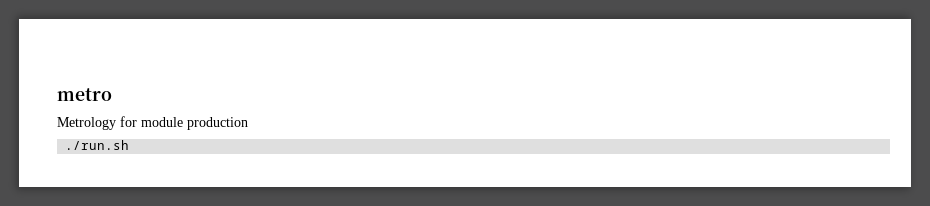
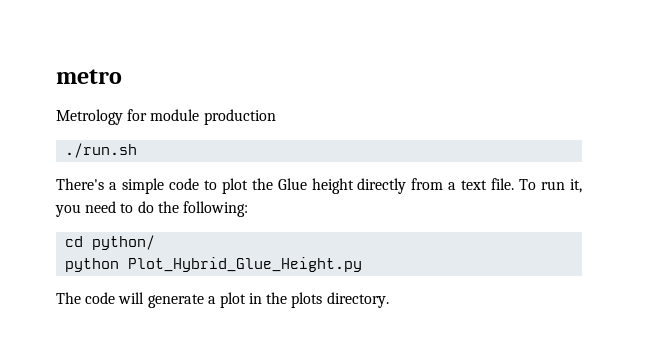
(130, 145) none -> [56,178,582,194] [55,201,248,217] [65,235,156,250] [65,257,363,272] [56,292,389,308] // There's a simple code to plot the Glue height directly from a text file. To run it, you need to do the following: // cd python/ // python Plot_Hybrid_Glue_Height.py // The code will generate a plot in the plots directory.

